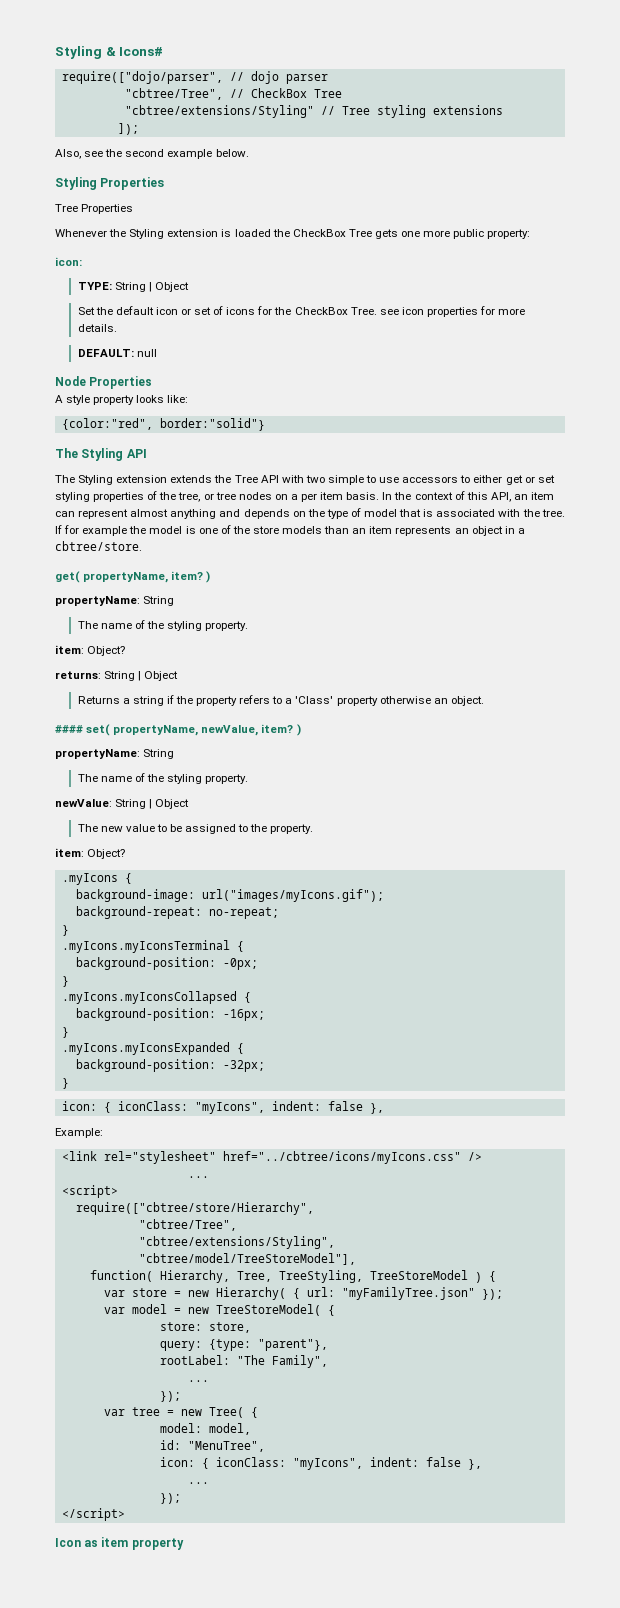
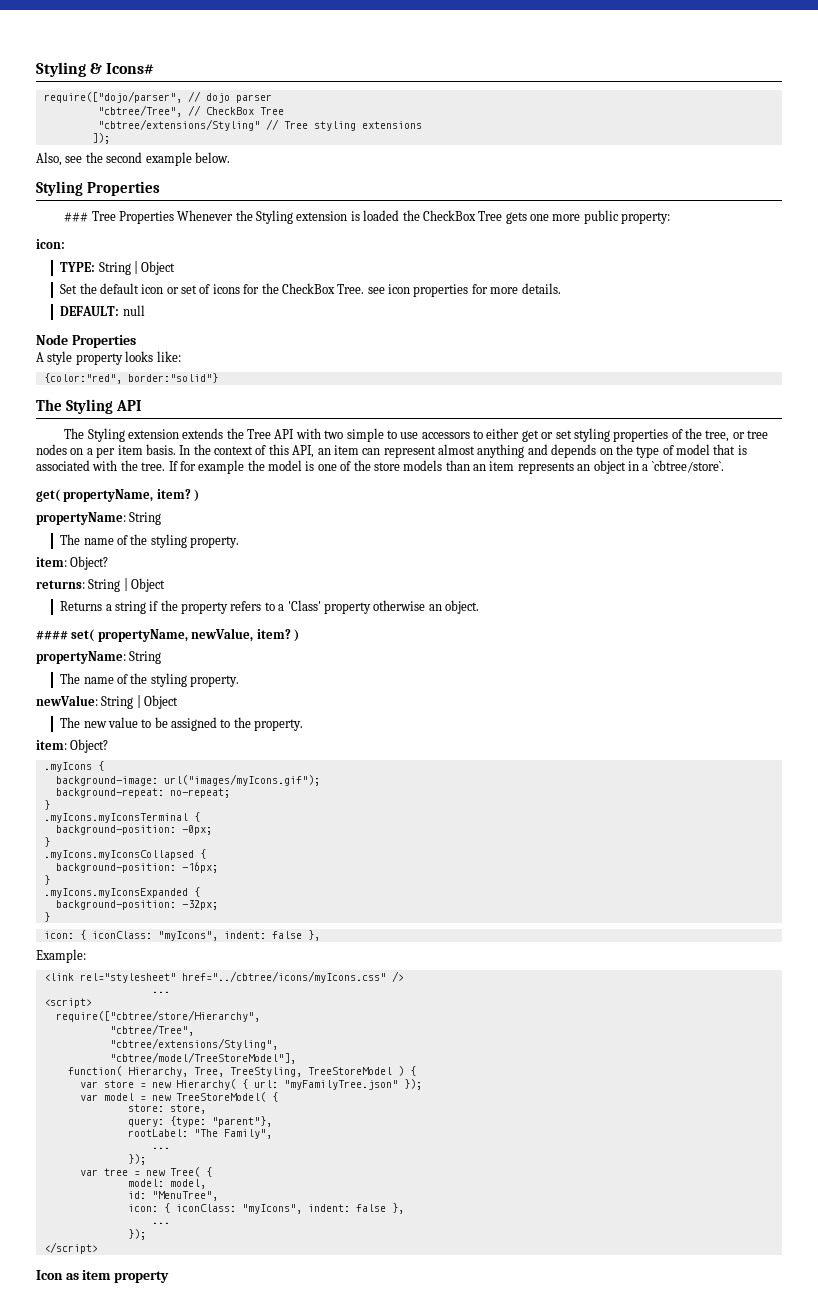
(165, 183) none -> [64,212,89,222] ###
(134, 209) // -> (174, 217) none
[55,541,142,551] cbtree/store. -> [651,460,724,473] `cbtree/store`.

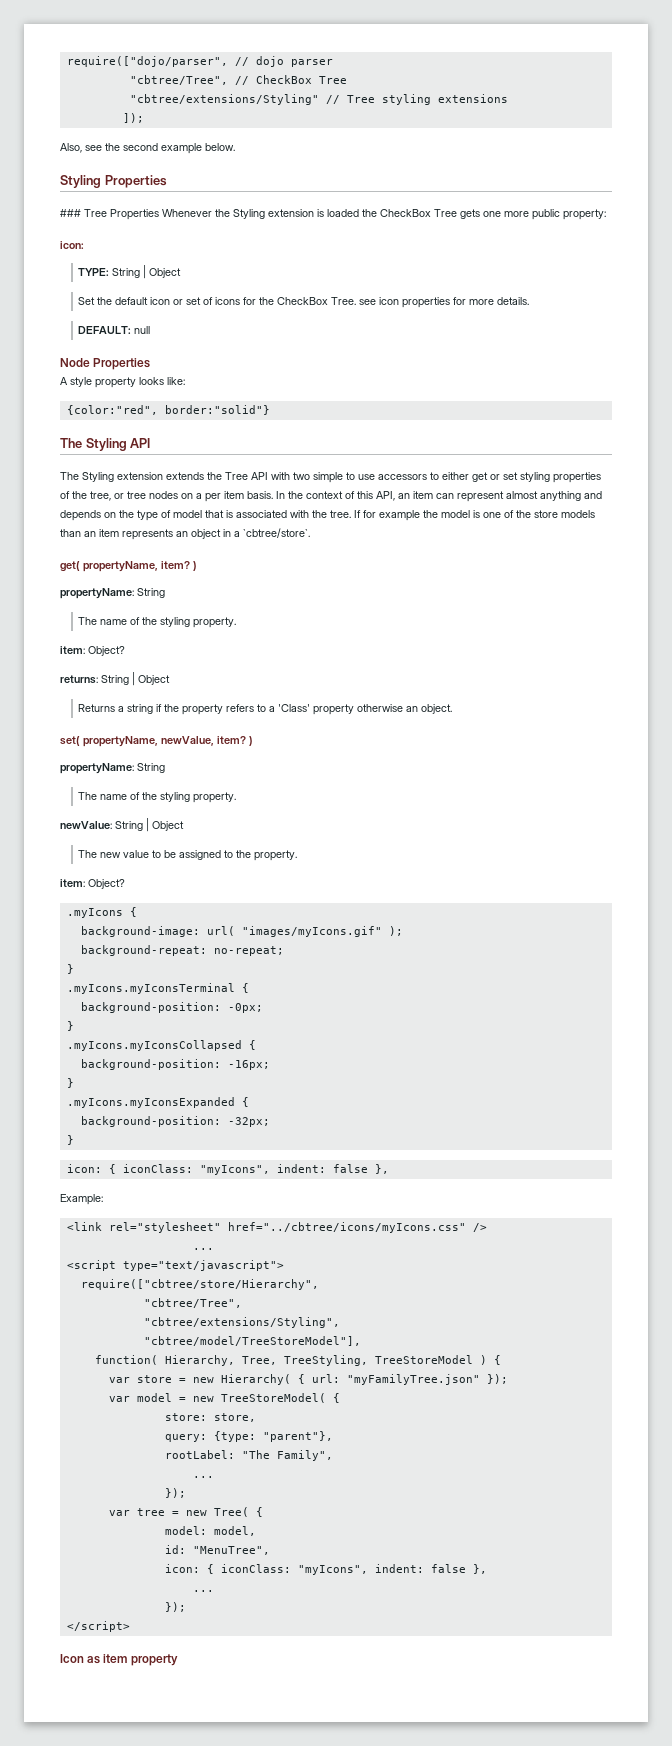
[36,62,155,77] Styling & Icons# // -> (66, 61) none
[36,630,68,640] #### -> (453, 709) none
[163,774,320,786] url("images/myIcons.gif"); -> [206,926,403,937] url( "images/myIcons.gif" );
[43,998,92,1008] <script> -> [66,1260,284,1271] <script type="text/javascript">

